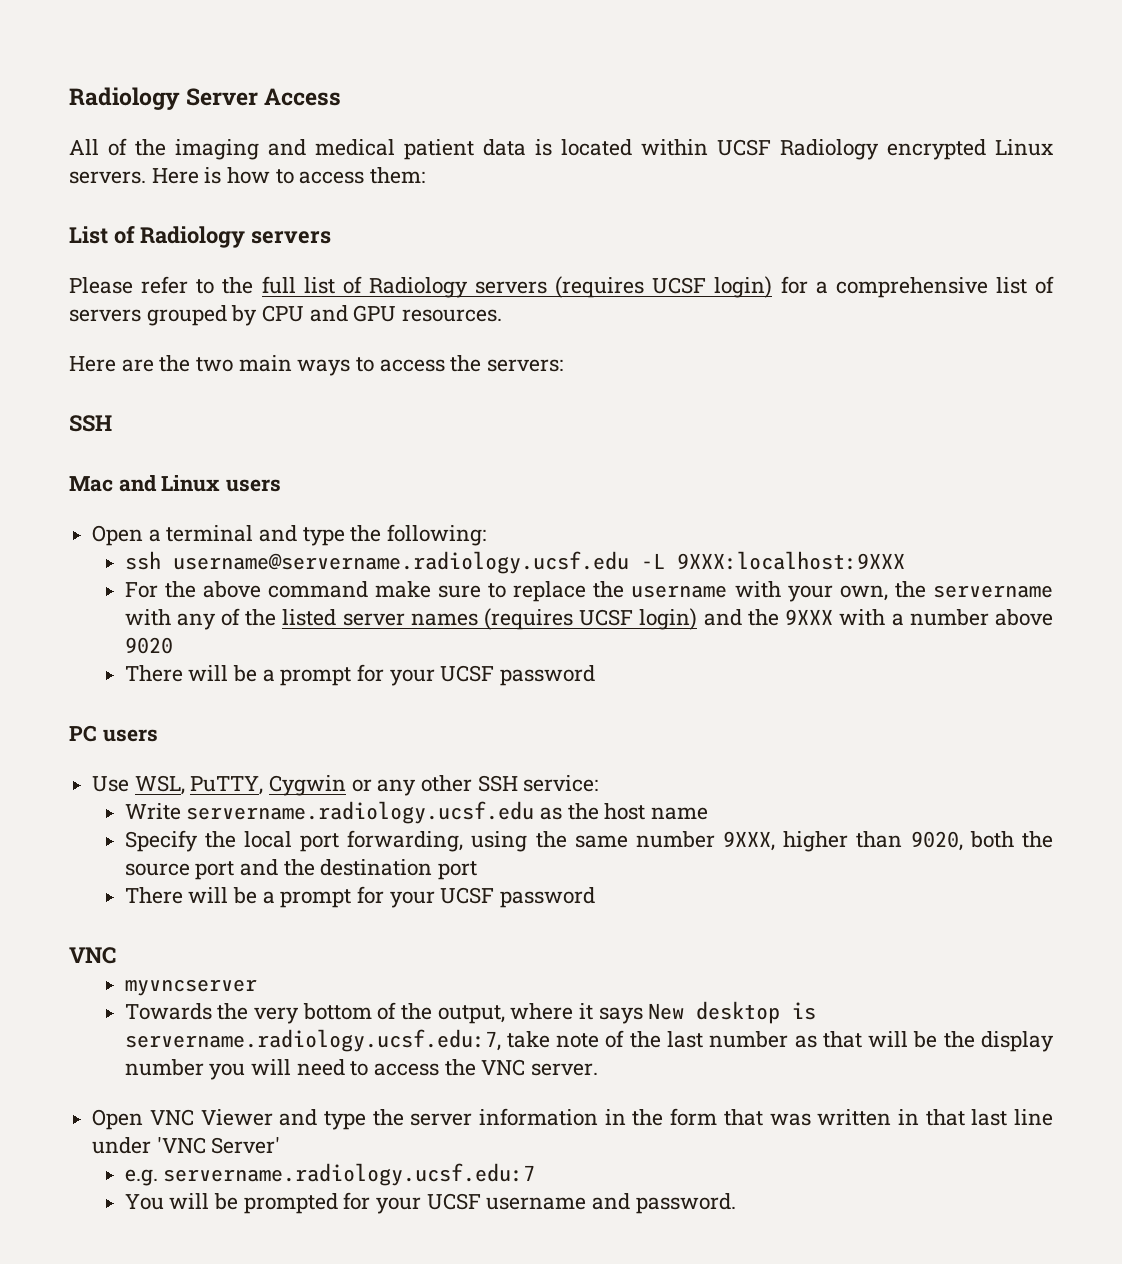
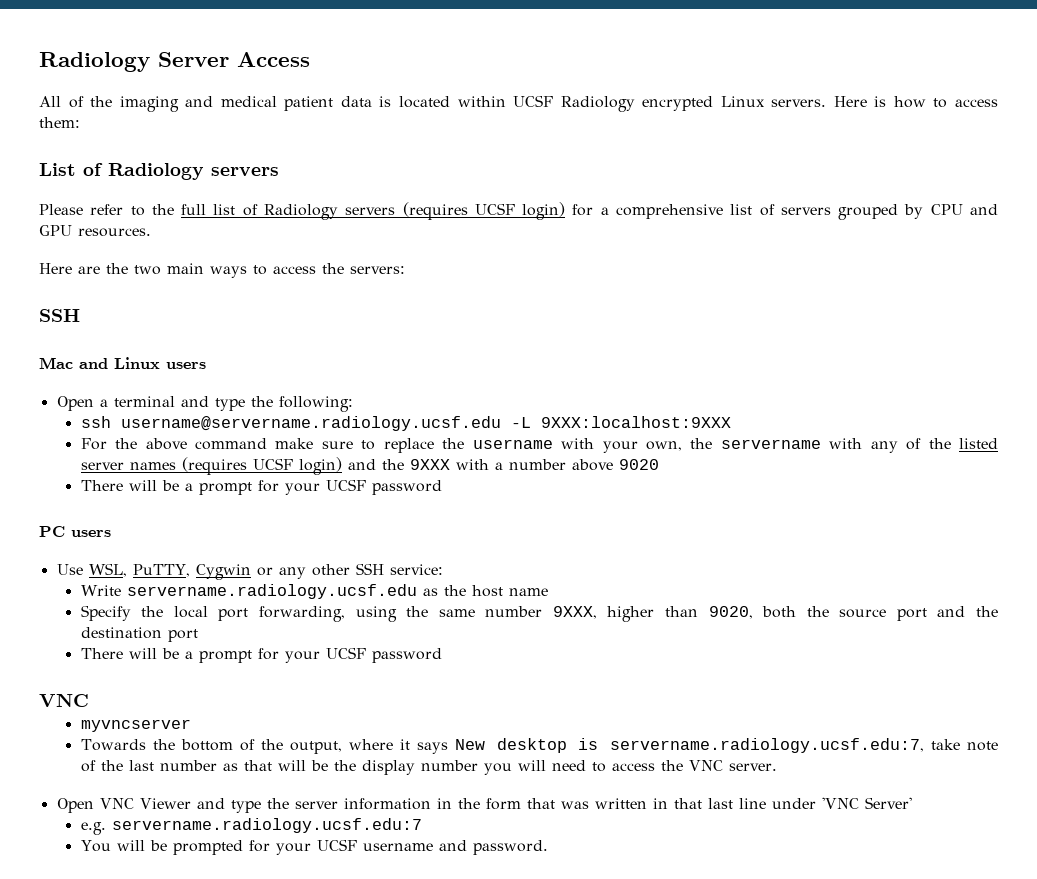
[253,1007,299,1024] very -> (175, 744) none

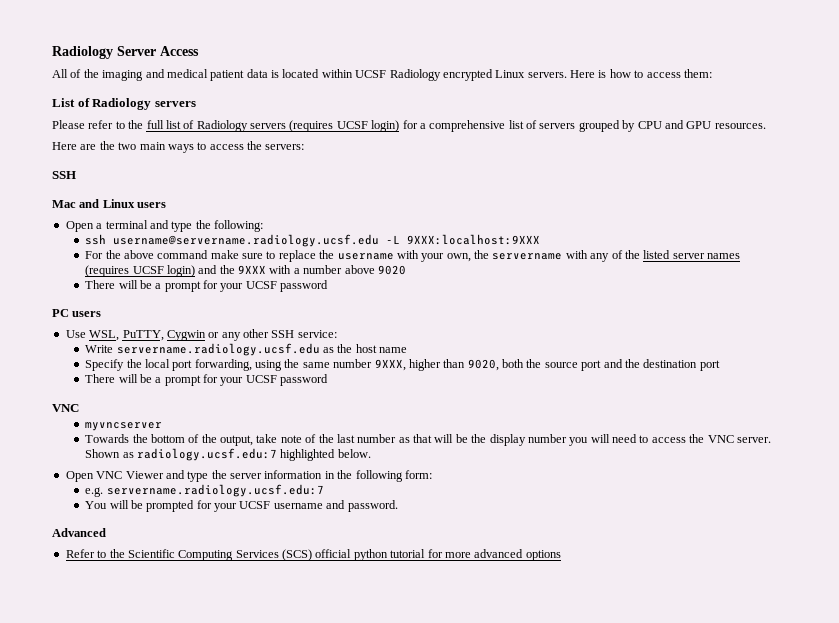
[348,738,924,754] where it says New desktop is servername.radiology.ucsf.edu:7, -> (254, 440) none
(777, 767) none -> [85,448,371,461] Shown as radiology.ucsf.edu:7 highlighted below.
[485,797,912,810] form that was written in that last line under 'VNC Server' -> [355,470,432,482] following form:
(548, 847) none -> [52,528,106,537] [65,549,561,561] // Advanced // Refer to the Scientific Computing Services (SCS) official python tutorial for more advanced options

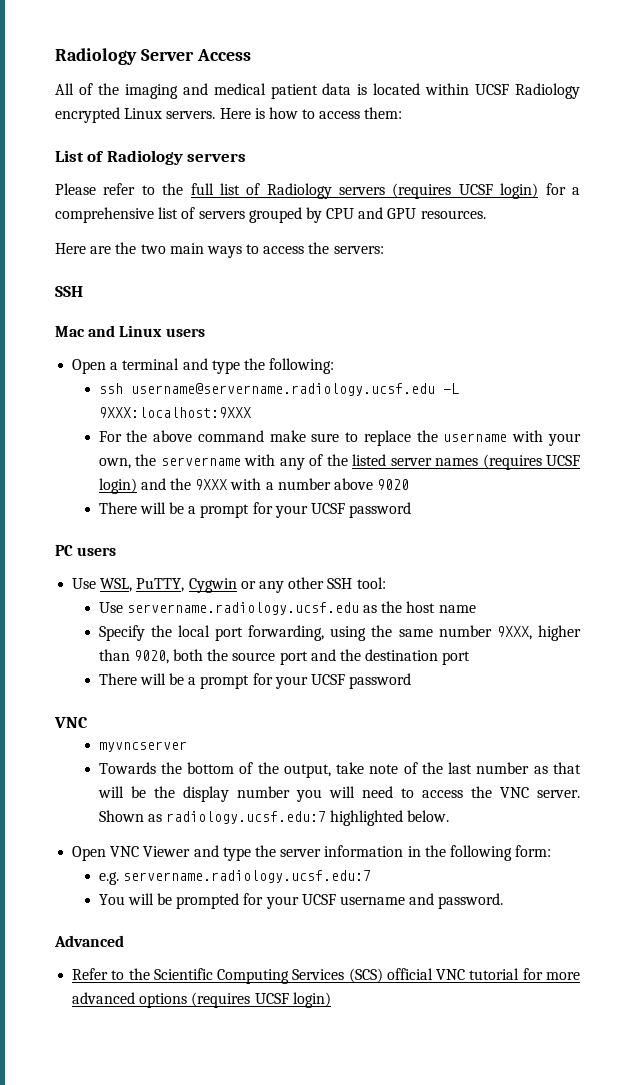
[297,330,337,338] [85,345,114,353] service: // Write -> [356,577,386,589] [98,602,123,613] tool: // Use
[353,549,388,561] python -> [436,969,466,980] VNC
(561, 555) none -> [191,992,331,1008] (requires UCSF login)

